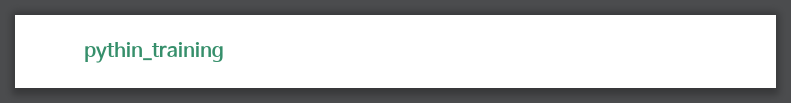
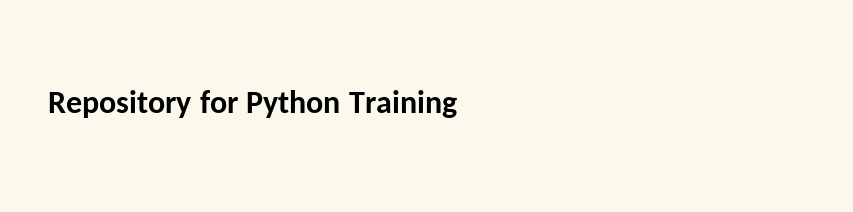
[84,42,224,63] pythin_training -> [48,90,457,118] Repository for Python Training

